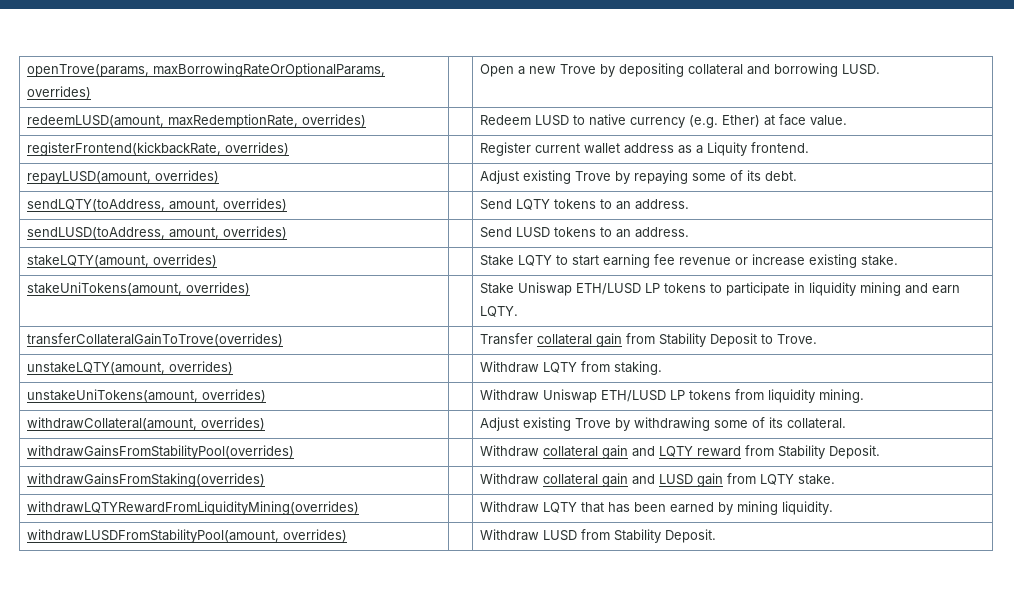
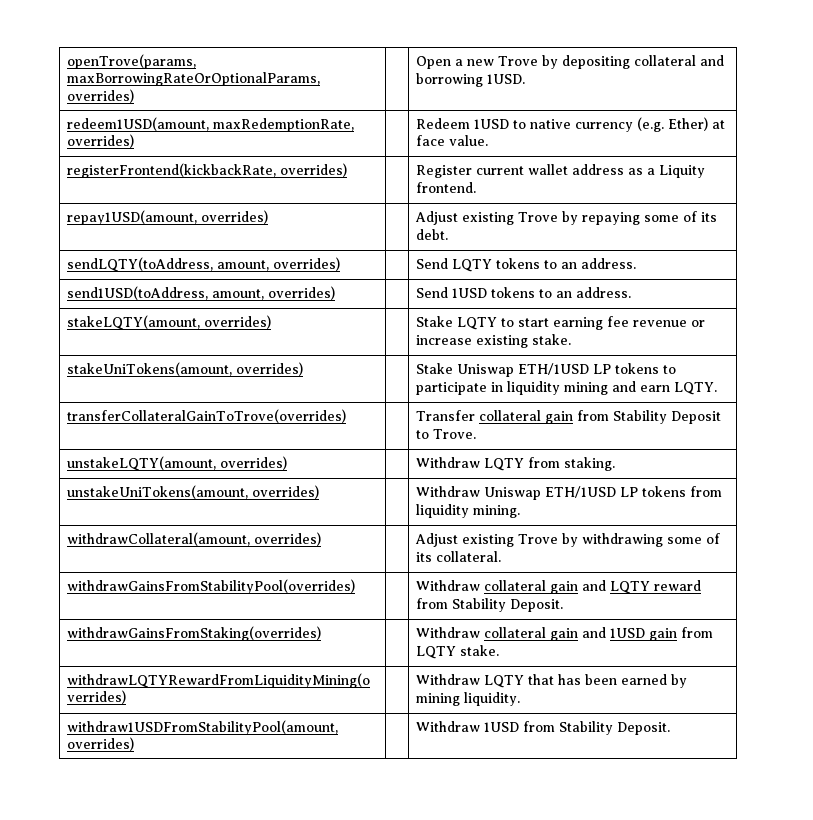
[842,64,881,75] [27,115,165,127] LUSD. // redeemLUSD(amount, -> [487,74,526,84] [67,117,210,131] 1USD. // redeem1USD(amount,
[535,115,570,126] LUSD -> [474,119,510,129] 1USD
[27,171,152,184] repayLUSD(amount, -> [67,210,198,225] repay1USD(amount,
[27,226,288,239] [480,227,551,238] sendLUSD(toAddress, amount, overrides) | | Send LUSD -> [67,286,336,300] [416,287,488,298] send1USD(toAddress, amount, overrides) | | Send 1USD
[576,283,642,295] ETH/LUSD -> [518,363,590,375] ETH/1USD
[601,390,667,402] ETH/LUSD -> [545,486,617,498] ETH/1USD
[659,474,694,485] LUSD -> [610,628,646,638] 1USD
[27,529,348,543] [480,529,578,541] withdrawLUSDFromStabilityPool(amount, overrides) | | Withdraw LUSD -> [67,720,339,735] [67,737,135,751] [416,721,520,732] withdraw1USDFromStabilityPool(amount, overrides) | | Withdraw 1USD

